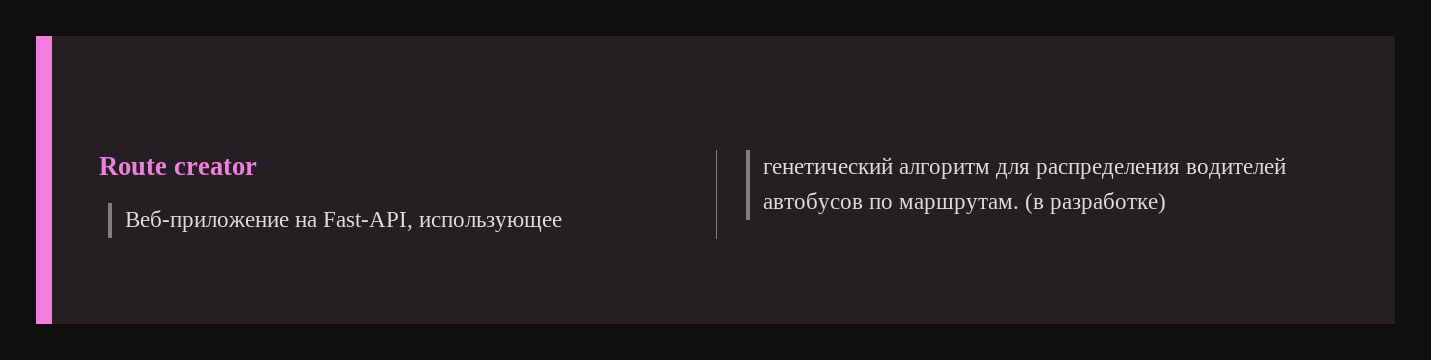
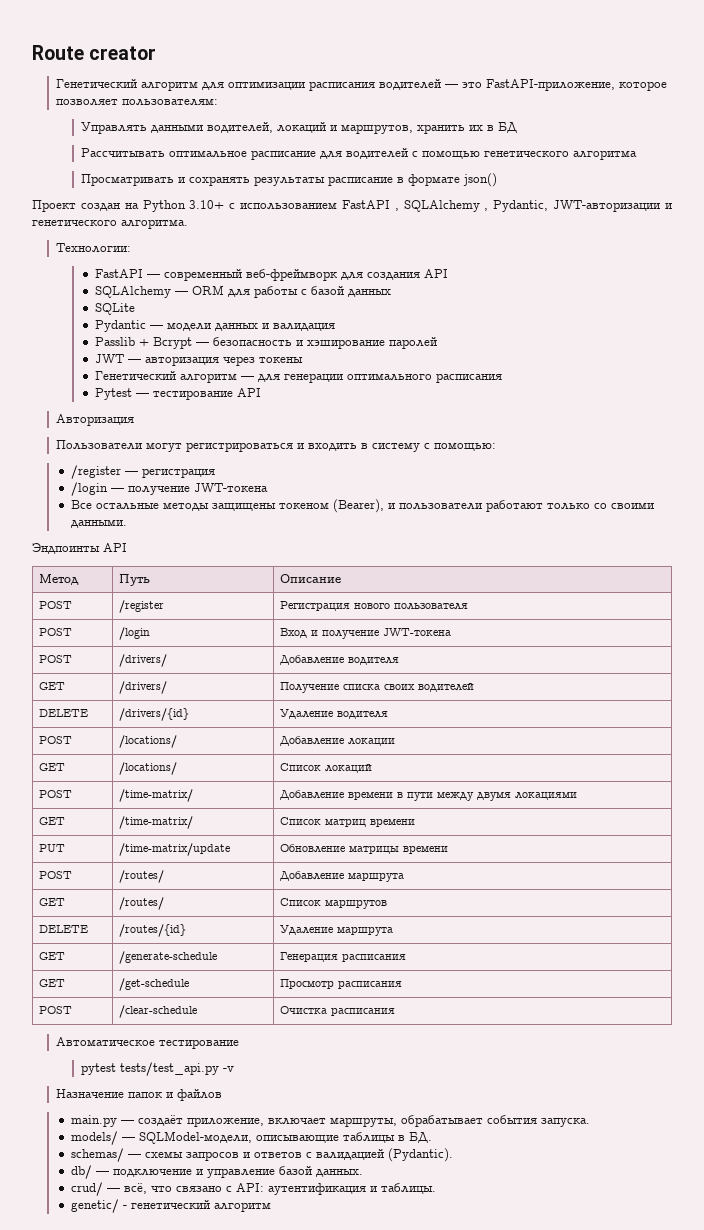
[124,210,563,232] [762,157,1287,179] [762,192,1167,214] Веб-приложение на Fast-API, использующее генетический алгоритм для распределения водителей автобусов по маршрутам. (в разработке) -> [56,79,668,91] [56,98,219,106] [80,122,517,134] [80,148,637,160] [80,173,497,187] [32,200,672,212] [32,219,188,229] [56,243,132,253] [95,269,449,281] [95,285,392,298] [95,303,136,315] [95,320,336,332] [95,337,438,349] [95,354,304,366] [95,371,503,383] [95,388,262,400] [56,414,135,426] [56,440,497,452] [70,465,215,479] [70,482,268,496] [70,499,654,513] [70,519,127,528] [32,543,127,554] [38,574,79,585] [118,574,150,586] [279,574,341,583] [38,601,72,609] [118,600,164,613] [279,601,468,611] [38,628,72,636] [118,627,150,640] [279,628,451,639] [38,655,72,663] [118,654,167,667] [279,655,399,665] [38,682,65,690] [118,681,167,694] [279,682,474,693] [38,709,88,717] [118,708,189,721] [279,709,388,719] [38,736,72,744] [118,735,177,748] [279,736,395,746] [38,763,65,771] [118,762,177,775] [279,763,372,773] [38,790,72,798] [118,789,193,802] [279,790,577,801] [38,817,65,825] [118,816,193,829] [279,817,415,827] [38,844,65,852] [118,843,230,856] [279,844,448,854] [38,871,72,879] [118,870,164,883] [279,871,404,882] [38,898,65,906] [118,897,164,910] [279,898,387,909] [38,925,88,933] [118,924,186,937] [279,925,393,936] [38,952,65,960] [118,951,217,964] [279,952,406,962] [38,979,65,987] [118,978,189,991] [279,979,402,989] [38,1006,72,1014] [118,1005,197,1018] [279,1006,395,1016] [56,1037,240,1049] [80,1062,234,1076] [56,1089,223,1101] [70,1115,590,1127] [70,1131,432,1145] [70,1148,453,1162] [70,1165,363,1179] [70,1182,436,1196] [70,1199,271,1213] Генетический алгоритм для оптимизации расписания водителей — это FastAPI-приложение, которое позволяет пользователям: // Управлять данными водителей, локаций и маршрутов, хранить их в БД // Рассчитывать оптимальное расписание для водителей с помощью генетического алгоритма // Просматривать и сохранять результаты расписание в формате json() // Проект создан на Python 3.10+ с использованием FastAPI , SQLAlchemy , Pydantic, JWT-авторизации и генетического алгоритма. // Технологии: // FastAPI — современный веб-фреймворк для создания API // SQLAlchemy — ORM для работы с базой данных // SQLite // Pydantic — модели данных и валидация // Passlib + Bcrypt — безопасность и хэширование паролей // JWT — авторизация через токены // Генетический алгоритм — для генерации оптимального расписания // Pytest — тестирование API // Авторизация // Пользователи могут регистрироваться и входить в систему с помощью: // /register — регистрация // /login — получение JWT-токена // Все остальные методы защищены токеном (Bearer), и пользователи работают только со своими данными. // Эндпоинты API // Метод | Путь | Описание // POST | /register | Регистрация нового пользователя // POST | /login | Вход и получение JWT-токена // POST | /drivers/ | Добавление водителя // GET | /drivers/ | Получение списка своих водителей // DELETE | /drivers/{id} | Удаление водителя // POST | /locations/ | Добавление локации // GET | /locations/ | Список локаций // POST | /time-matrix/ | Добавление времени в пути между двумя локациями // GET | /time-matrix/ | Список матриц времени // PUT | /time-matrix/update | Обновление матрицы времени // POST | /routes/ | Добавление маршрута // GET | /routes/ | Список маршрутов // DELETE | /routes/{id} | Удаление маршрута // GET | /generate-schedule | Генерация расписания // GET | /get-schedule | Просмотр расписания // POST | /clear-schedule | Очистка расписания // Автоматическое тестирование // pytest tests/test_api.py -v // Назначение папок и файлов // main.py — создаёт приложение, включает маршруты, обрабатывает события запуска. // models/ — SQLModel-модели, описывающие таблицы в БД. // schemas/ — схемы запросов и ответов с валидацией (Pydantic). // db/ — подключение и управление базой данных. // crud/ — всё, что связано с API: аутентификация и таблицы. // genetic/ - генетический алгоритм

